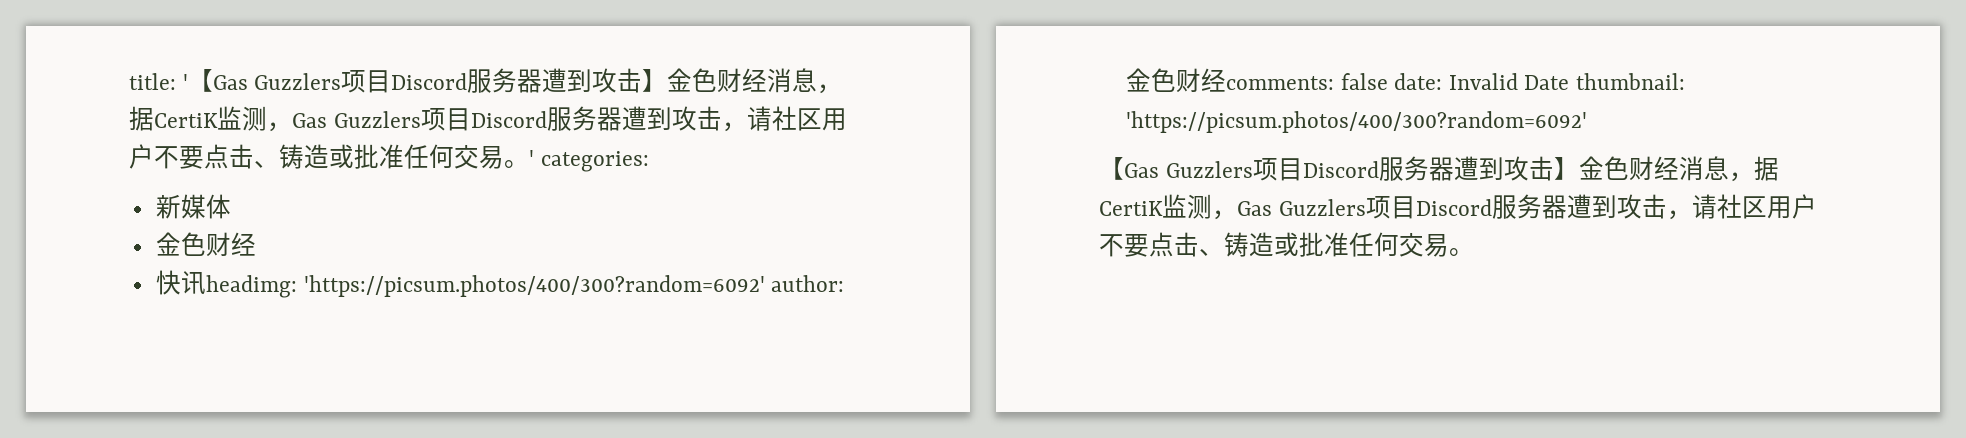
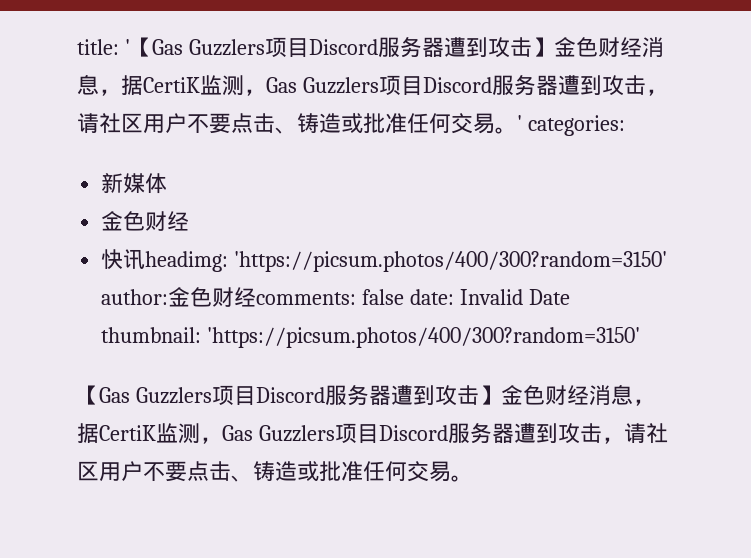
[303,275,765,297] 'https://picsum.photos/400/300?random=6092' -> [234,251,668,272] 'https://picsum.photos/400/300?random=3150'
[1125,111,1587,133] 'https://picsum.photos/400/300?random=6092' -> [207,327,641,348] 'https://picsum.photos/400/300?random=3150'

